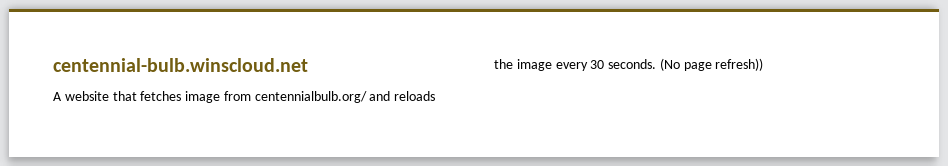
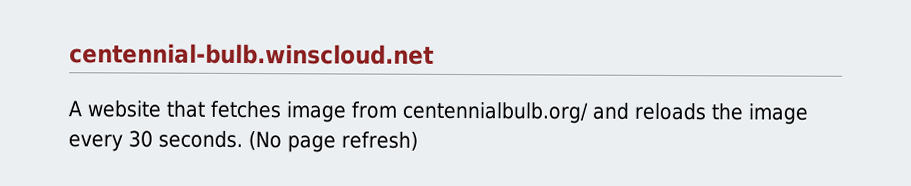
[715,58,764,71] refresh)) -> [341,131,418,151] refresh)

